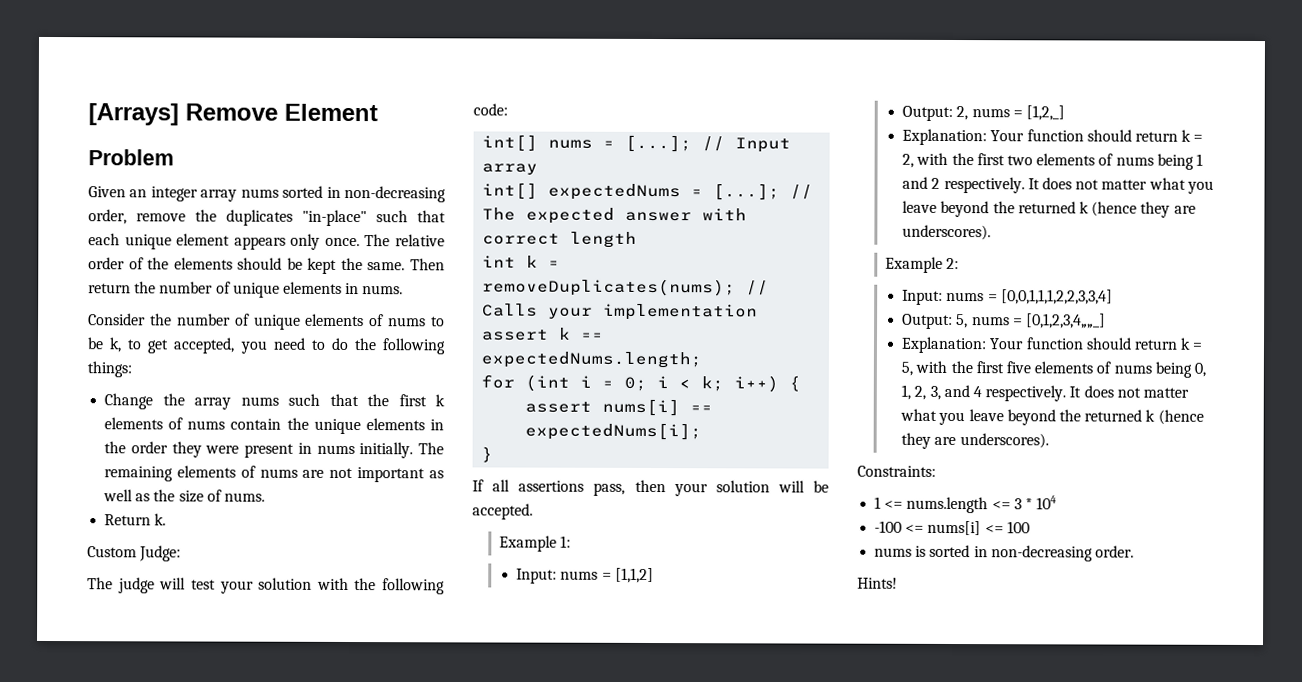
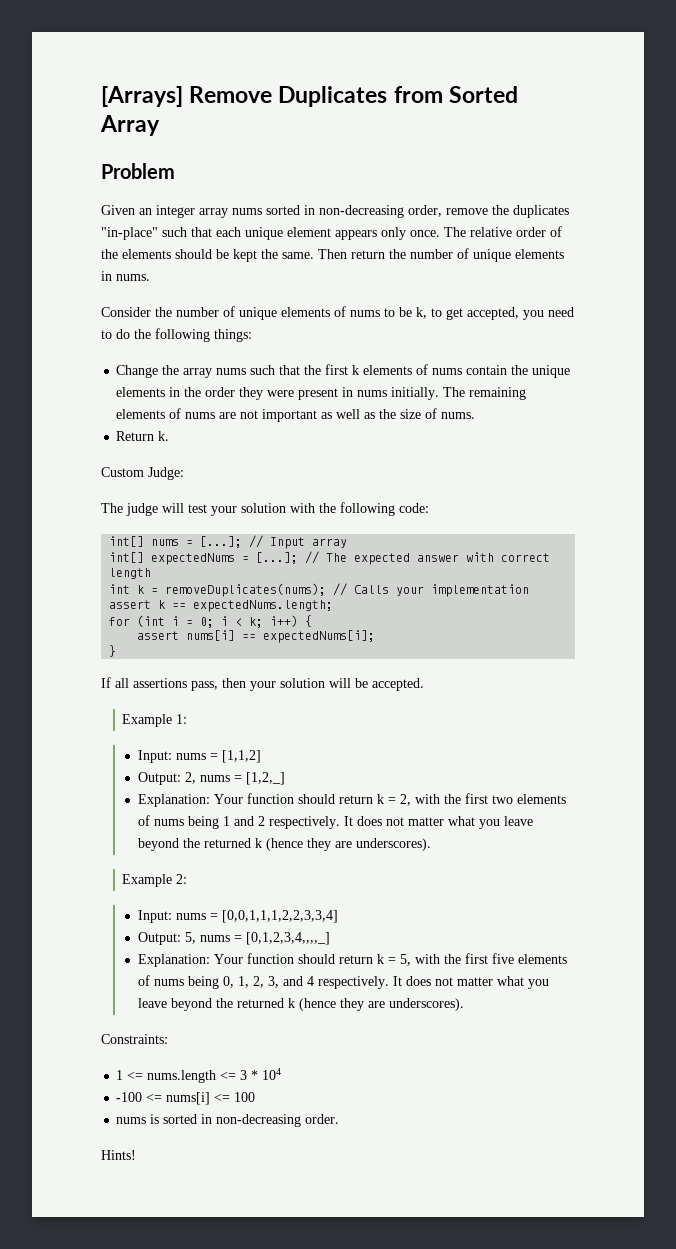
[284,103,378,122] Element -> [278,86,518,107] [100,115,160,136] Duplicates from Sorted Array

